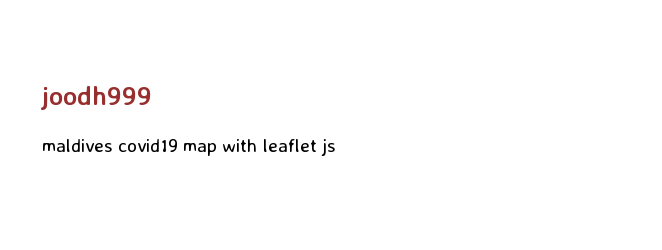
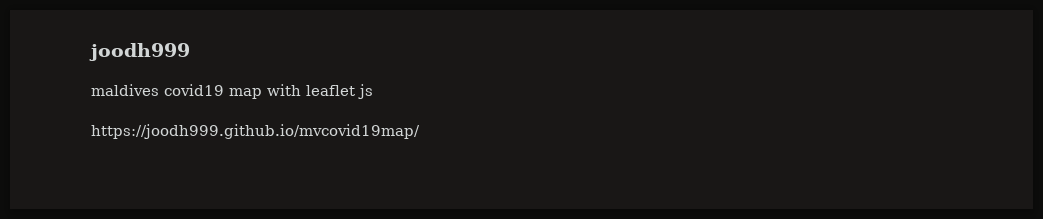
(336, 147) none -> [91,124,420,139] // https://joodh999.github.io/mvcovid19map/

